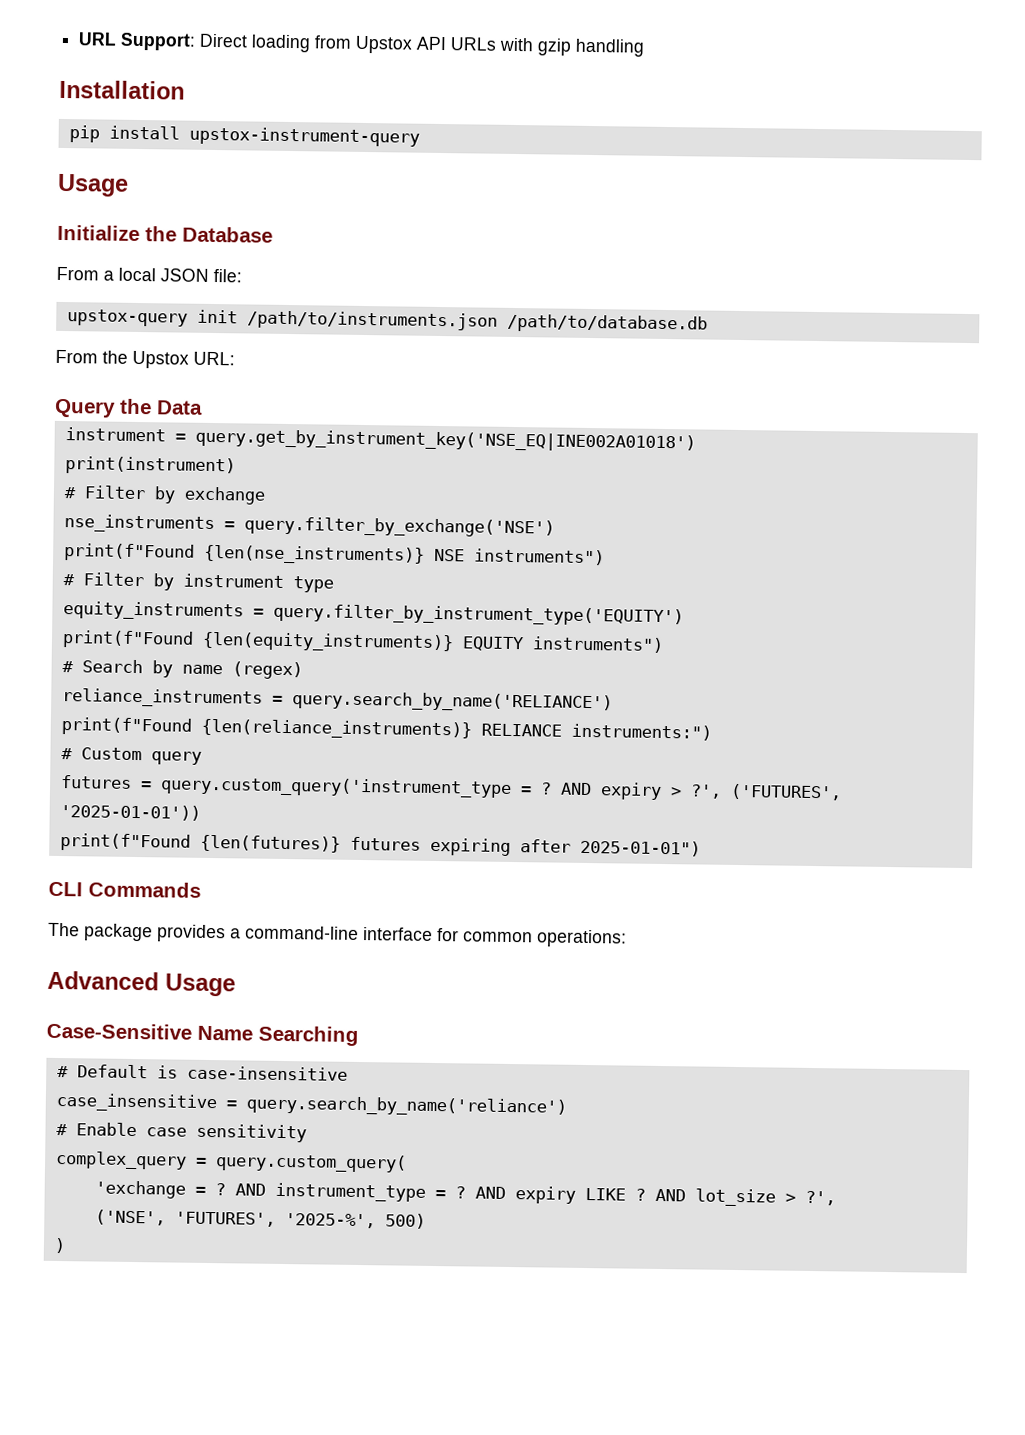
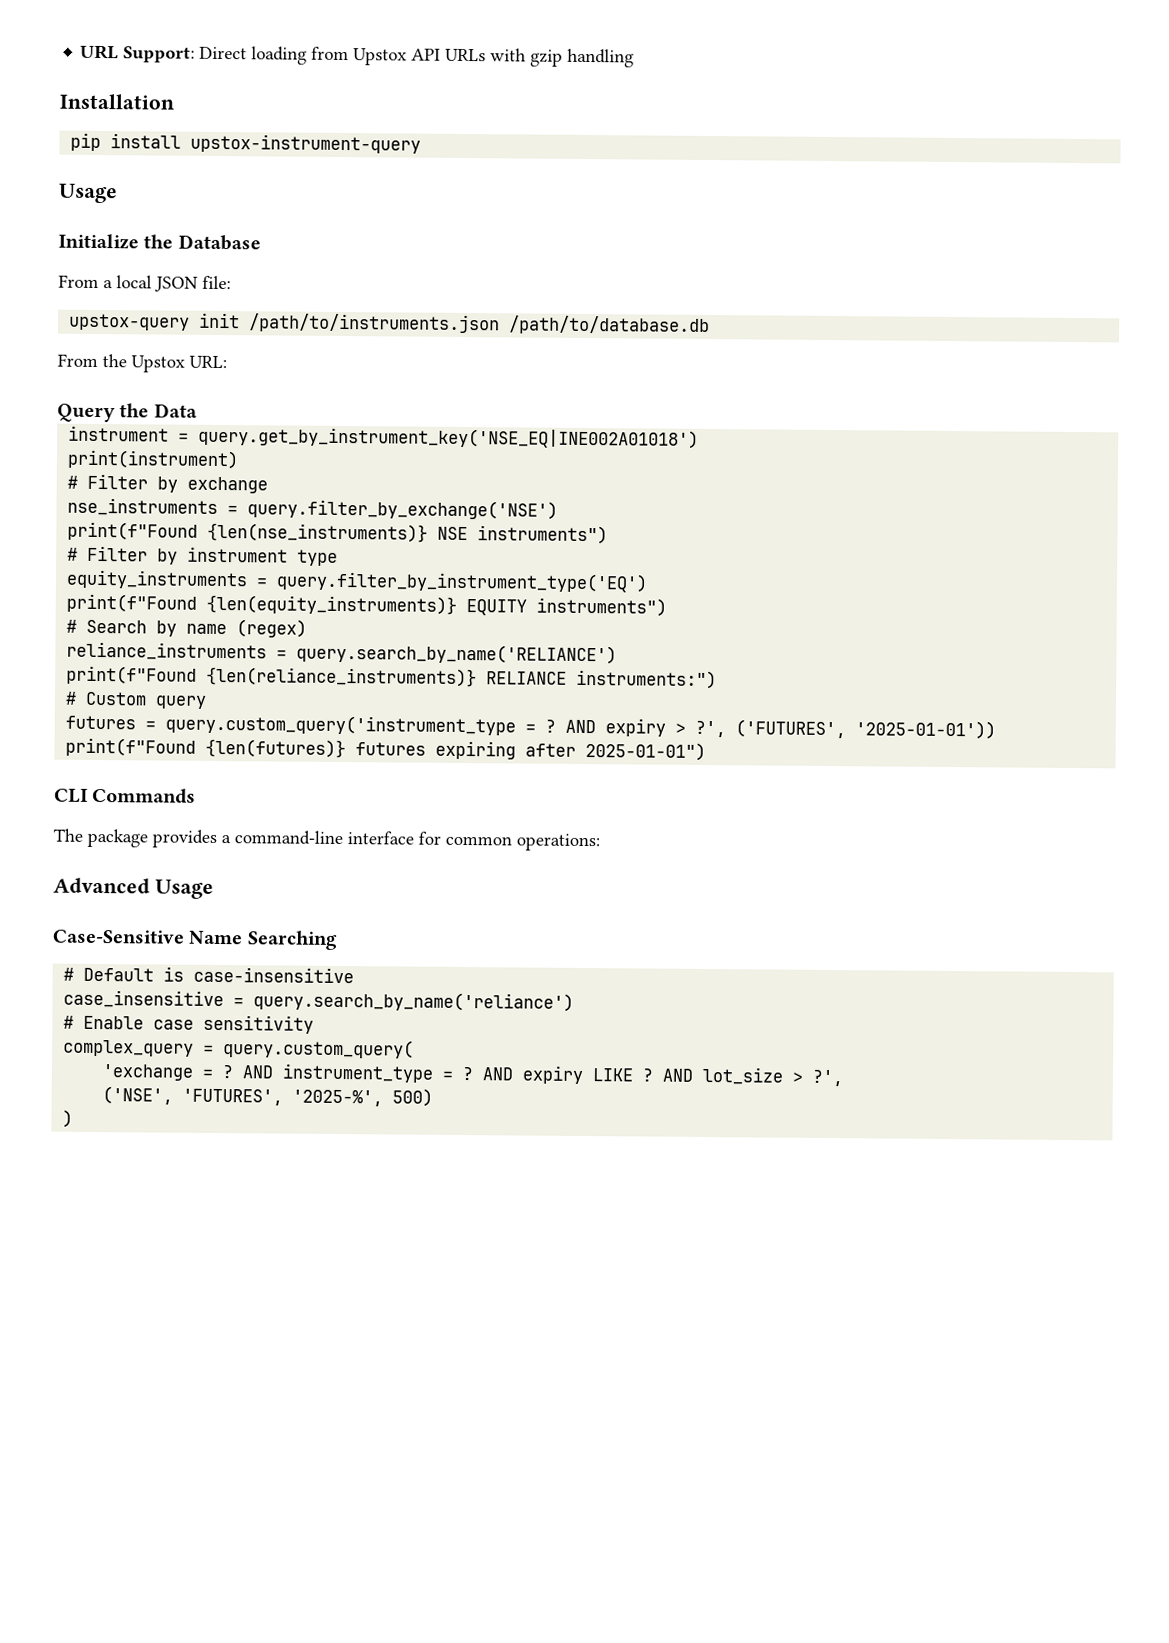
[272,603,684,627] query.filter_by_instrument_type('EQUITY') -> [276,571,649,593] query.filter_by_instrument_type('EQ')

